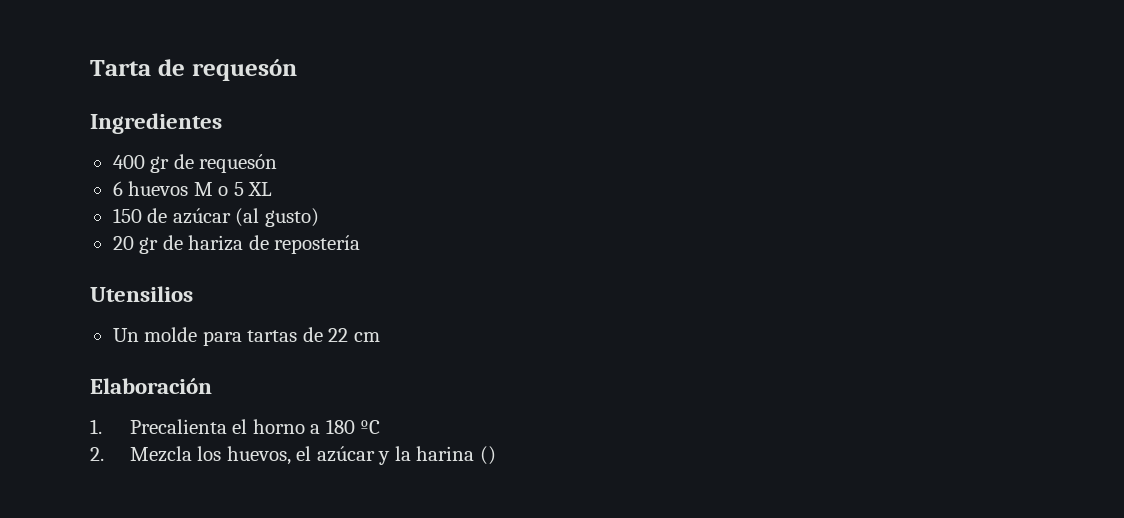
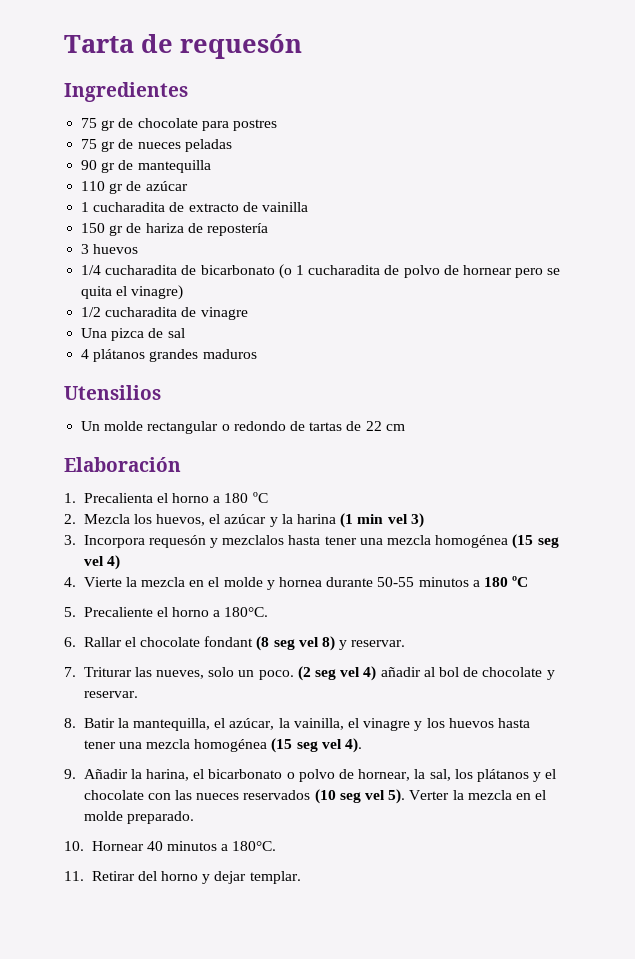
[112,154,278,173] [112,181,273,196] [112,208,319,227] [112,236,134,250] 400 gr de requesón // 6 huevos M o 5 XL // 150 de azúcar (al gusto) // 20 -> [81,118,277,131] [81,139,232,152] [81,160,211,173] [81,181,188,194] [81,202,308,212] [81,223,106,233] 75 gr de chocolate para postres // 75 gr de nueces peladas // 90 gr de mantequilla // 110 gr de azúcar // 1 cucharadita de extracto de vainilla // 150
(361, 244) none -> [81,244,139,254] [81,264,561,279] [81,285,184,300] [81,307,248,320] [81,328,185,341] [81,349,257,362] // 3 huevos // 1/4 cucharadita de bicarbonato (o 1 cucharadita de polvo de hornear pero se quita el vinagre) // 1/2 cucharadita de vinagre // Una pizca de sal // 4 plátanos grandes maduros
[202,331,242,346] para -> [147,421,305,434] rectangular o redondo de
[479,446,496,465] () -> [340,513,424,528] [64,534,559,549] [83,555,120,570] [64,576,529,590] [64,607,269,617] [64,636,406,651] [64,666,555,681] [83,691,138,698] [64,718,530,731] [83,738,363,753] [64,769,557,782] [83,789,547,804] [83,811,194,824] [64,841,277,851] [64,871,301,884] (1 min vel 3) // 3. Incorpora requesón y mezclalos hasta tener una mezcla homogénea (15 seg vel 4) // 4. Vierte la mezcla en el molde y hornea durante 50-55 minutos a 180 ºC // 5. Precaliente el horno a 180°C. // 6. Rallar el chocolate fondant (8 seg vel 8) y reservar. // 7. Triturar las nueves, solo un poco. (2 seg vel 4) añadir al bol de chocolate y reservar. // 8. Batir la mantequilla, el azúcar, la vainilla, el vinagre y los huevos hasta tener una mezcla homogénea (15 seg vel 4). // 9. Añadir la harina, el bicarbonato o polvo de hornear, la sal, los plátanos y el chocolate con las nueces reservados (10 seg vel 5). Verter la mezcla en el molde preparado. // 10. Hornear 40 minutos a 180°C. // 11. Retirar del horno y dejar templar.

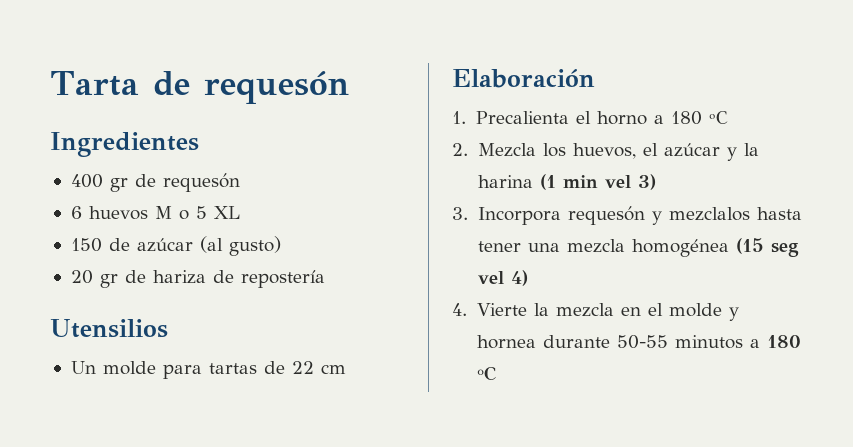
[81,118,277,131] [81,139,232,152] [81,160,211,173] [81,181,188,194] [81,202,308,212] [81,223,106,233] 75 gr de chocolate para postres // 75 gr de nueces peladas // 90 gr de mantequilla // 110 gr de azúcar // 1 cucharadita de extracto de vainilla // 150 -> [70,173,240,192] [70,206,240,220] [70,236,281,256] [70,270,93,284] 400 gr de requesón // 6 huevos M o 5 XL // 150 de azúcar (al gusto) // 20
[81,244,139,254] [81,264,561,279] [81,285,184,300] [81,307,248,320] [81,328,185,341] [81,349,257,362] // 3 huevos // 1/4 cucharadita de bicarbonato (o 1 cucharadita de polvo de hornear pero se quita el vinagre) // 1/2 cucharadita de vinagre // Una pizca de sal // 4 plátanos grandes maduros -> (325, 279) none
[147,421,305,434] rectangular o redondo de -> [162,364,202,379] para
[64,607,269,617] [64,636,406,651] [64,666,555,681] [83,691,138,698] [64,718,530,731] [83,738,363,753] [64,769,557,782] [83,789,547,804] [83,811,194,824] [64,841,277,851] [64,871,301,884] // 5. Precaliente el horno a 180°C. // 6. Rallar el chocolate fondant (8 seg vel 8) y reservar. // 7. Triturar las nueves, solo un poco. (2 seg vel 4) añadir al bol de chocolate y reservar. // 8. Batir la mantequilla, el azúcar, la vainilla, el vinagre y los huevos hasta tener una mezcla homogénea (15 seg vel 4). // 9. Añadir la harina, el bicarbonato o polvo de hornear, la sal, los plátanos y el chocolate con las nueces reservados (10 seg vel 5). Verter la mezcla en el molde preparado. // 10. Hornear 40 minutos a 180°C. // 11. Retirar del horno y dejar templar. -> (496, 373) none

